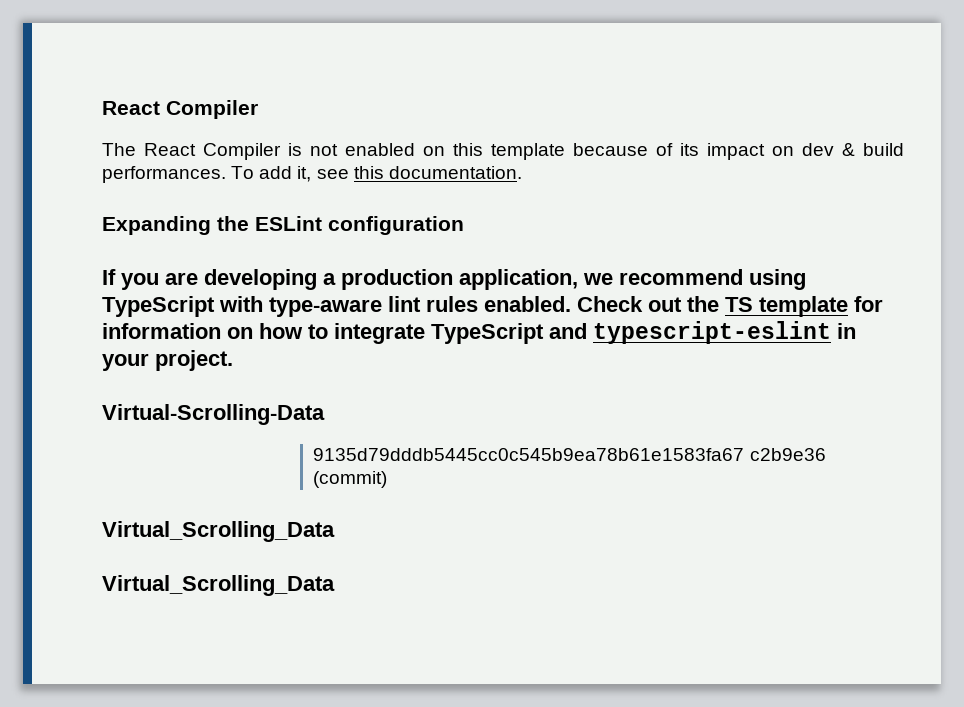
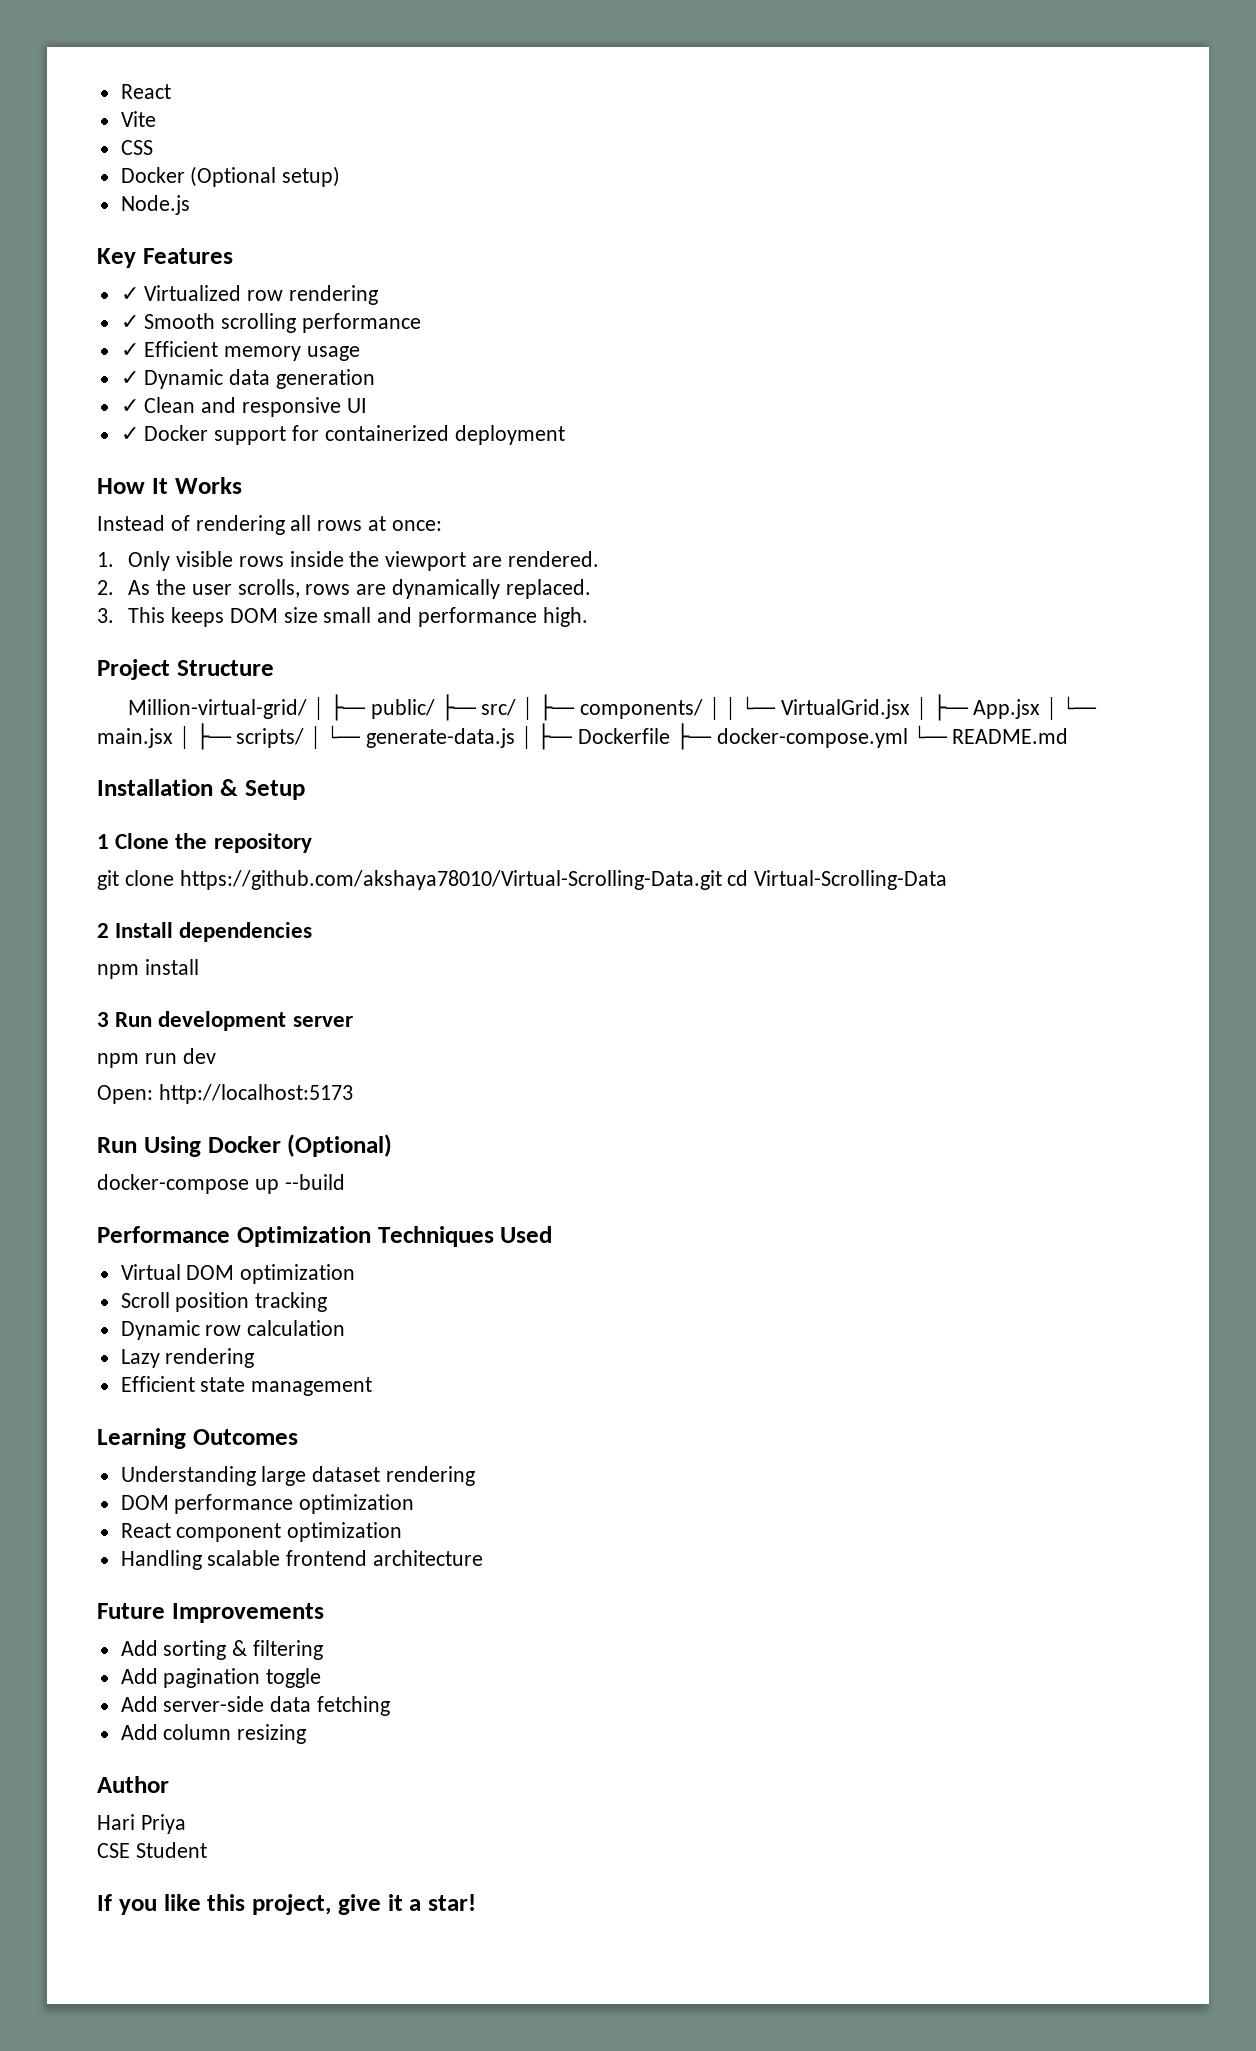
[102,100,258,119] [102,143,904,160] [102,166,522,183] [102,216,464,235] [102,269,806,290] [102,296,883,317] [102,321,856,344] [102,350,233,371] [102,404,325,425] [313,448,826,461] [313,471,388,488] [102,521,335,542] [102,575,335,596] React Compiler // The React Compiler is not enabled on this template because of its impact on dev & build performances. To add it, see this documentation. // Expanding the ESLint configuration // If you are developing a production application, we recommend using TypeScript with type-aware lint rules enabled. Check out the TS template for information on how to integrate TypeScript and typescript-eslint in your project. // Virtual-Scrolling-Data // 9135d79dddb5445cc0c545b9ea78b61e1583fa67 c2b9e36 (commit) // Virtual_Scrolling_Data // Virtual_Scrolling_Data -> [120,84,171,99] [120,111,156,127] [120,140,153,155] [120,166,341,187] [120,195,190,215] [97,248,233,268] [120,285,379,305] [120,313,422,333] [120,341,361,361] [120,369,376,389] [120,397,367,417] [120,425,565,445] [97,477,242,494] [97,515,442,535] [97,551,599,571] [97,579,591,599] [97,607,588,627] [97,659,274,680] [128,694,1098,721] [97,723,1069,750] [97,779,305,800] [97,833,312,853] [97,870,948,890] [97,922,313,942] [97,959,199,979] [97,1011,353,1031] [97,1048,216,1068] [97,1084,353,1104] [97,1134,393,1157] [97,1174,345,1194] [97,1226,553,1247] [120,1264,356,1284] [120,1292,328,1312] [120,1320,346,1340] [120,1348,255,1368] [120,1376,373,1396] [97,1428,298,1449] [120,1466,476,1486] [120,1494,415,1514] [120,1522,403,1542] [120,1550,484,1570] [97,1603,324,1623] [120,1640,324,1660] [120,1668,322,1688] [120,1696,391,1716] [120,1724,307,1744] [97,1776,169,1793] [97,1814,186,1834] [97,1842,207,1858] [97,1894,476,1915] React // Vite // CSS // Docker (Optional setup) // Node.js // Key Features // ✓ Virtualized row rendering // ✓ Smooth scrolling performance // ✓ Efficient memory usage // ✓ Dynamic data generation // ✓ Clean and responsive UI // ✓ Docker support for containerized deployment // How It Works // Instead of rendering all rows at once: // 1. Only visible rows inside the viewport are rendered. // 2. As the user scrolls, rows are dynamically replaced. // 3. This keeps DOM size small and performance high. // Project Structure // Million-virtual-grid/ │ ├── public/ ├── src/ │ ├── components/ │ │ └── VirtualGrid.jsx │ ├── App.jsx │ └── main.jsx │ ├── scripts/ │ └── generate-data.js │ ├── Dockerfile ├── docker-compose.yml └── README.md // Installation & Setup // 1 Clone the repository // git clone https://github.com/akshaya78010/Virtual-Scrolling-Data.git cd Virtual-Scrolling-Data // 2 Install dependencies // npm install // 3 Run development server // npm run dev // Open: http://localhost:5173 // Run Using Docker (Optional) // docker-compose up --build // Performance Optimization Techniques Used // Virtual DOM optimization // Scroll position tracking // Dynamic row calculation // Lazy rendering // Efficient state management // Learning Outcomes // Understanding large dataset rendering // DOM performance optimization // React component optimization // Handling scalable frontend architecture // Future Improvements // Add sorting & filtering // Add pagination toggle // Add server-side data fetching // Add column resizing // Author // Hari Priya // CSE Student // If you like this project, give it a star!

